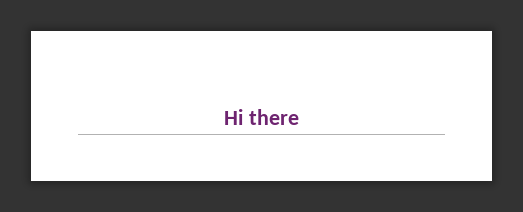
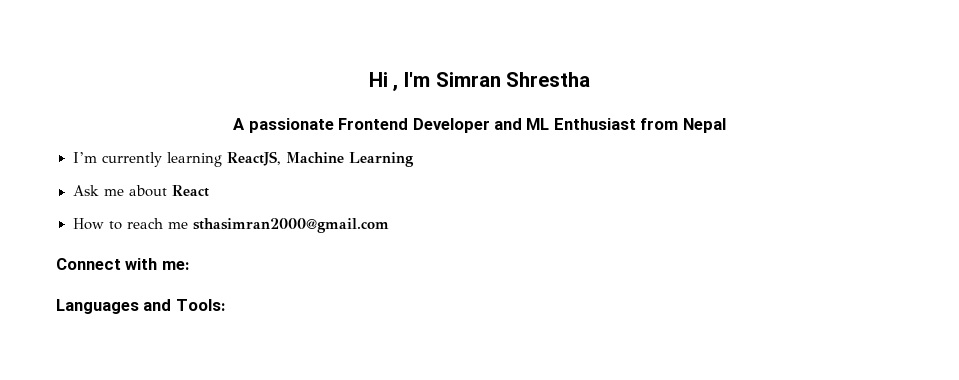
[248,109,299,125] there -> [392,72,591,91] [233,118,726,133] [72,151,414,167] [72,185,209,197] [72,218,389,233] [56,258,189,270] [56,299,225,314] , I'm Simran Shrestha // A passionate Frontend Developer and ML Enthusiast from Nepal // I’m currently learning ReactJS, Machine Learning // Ask me about React // How to reach me sthasimran2000@gmail.com // Connect with me: // Languages and Tools:

